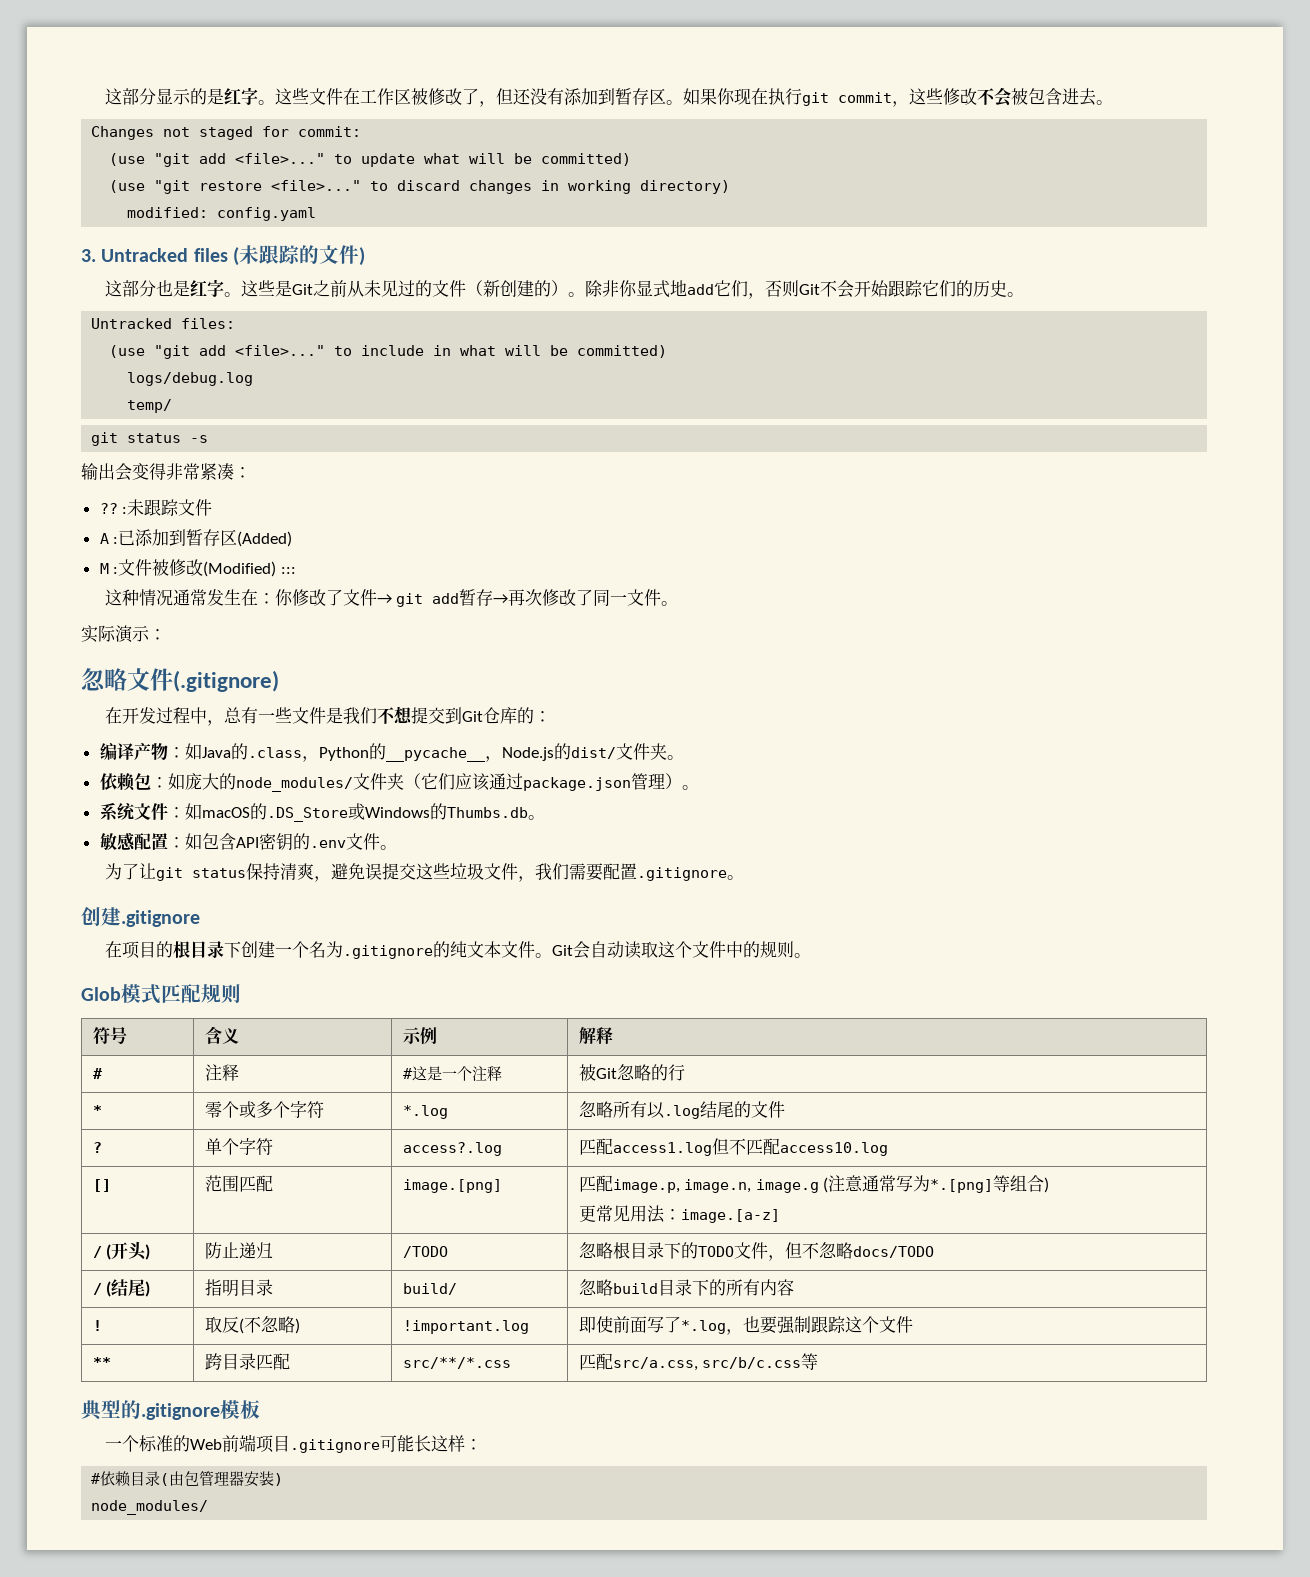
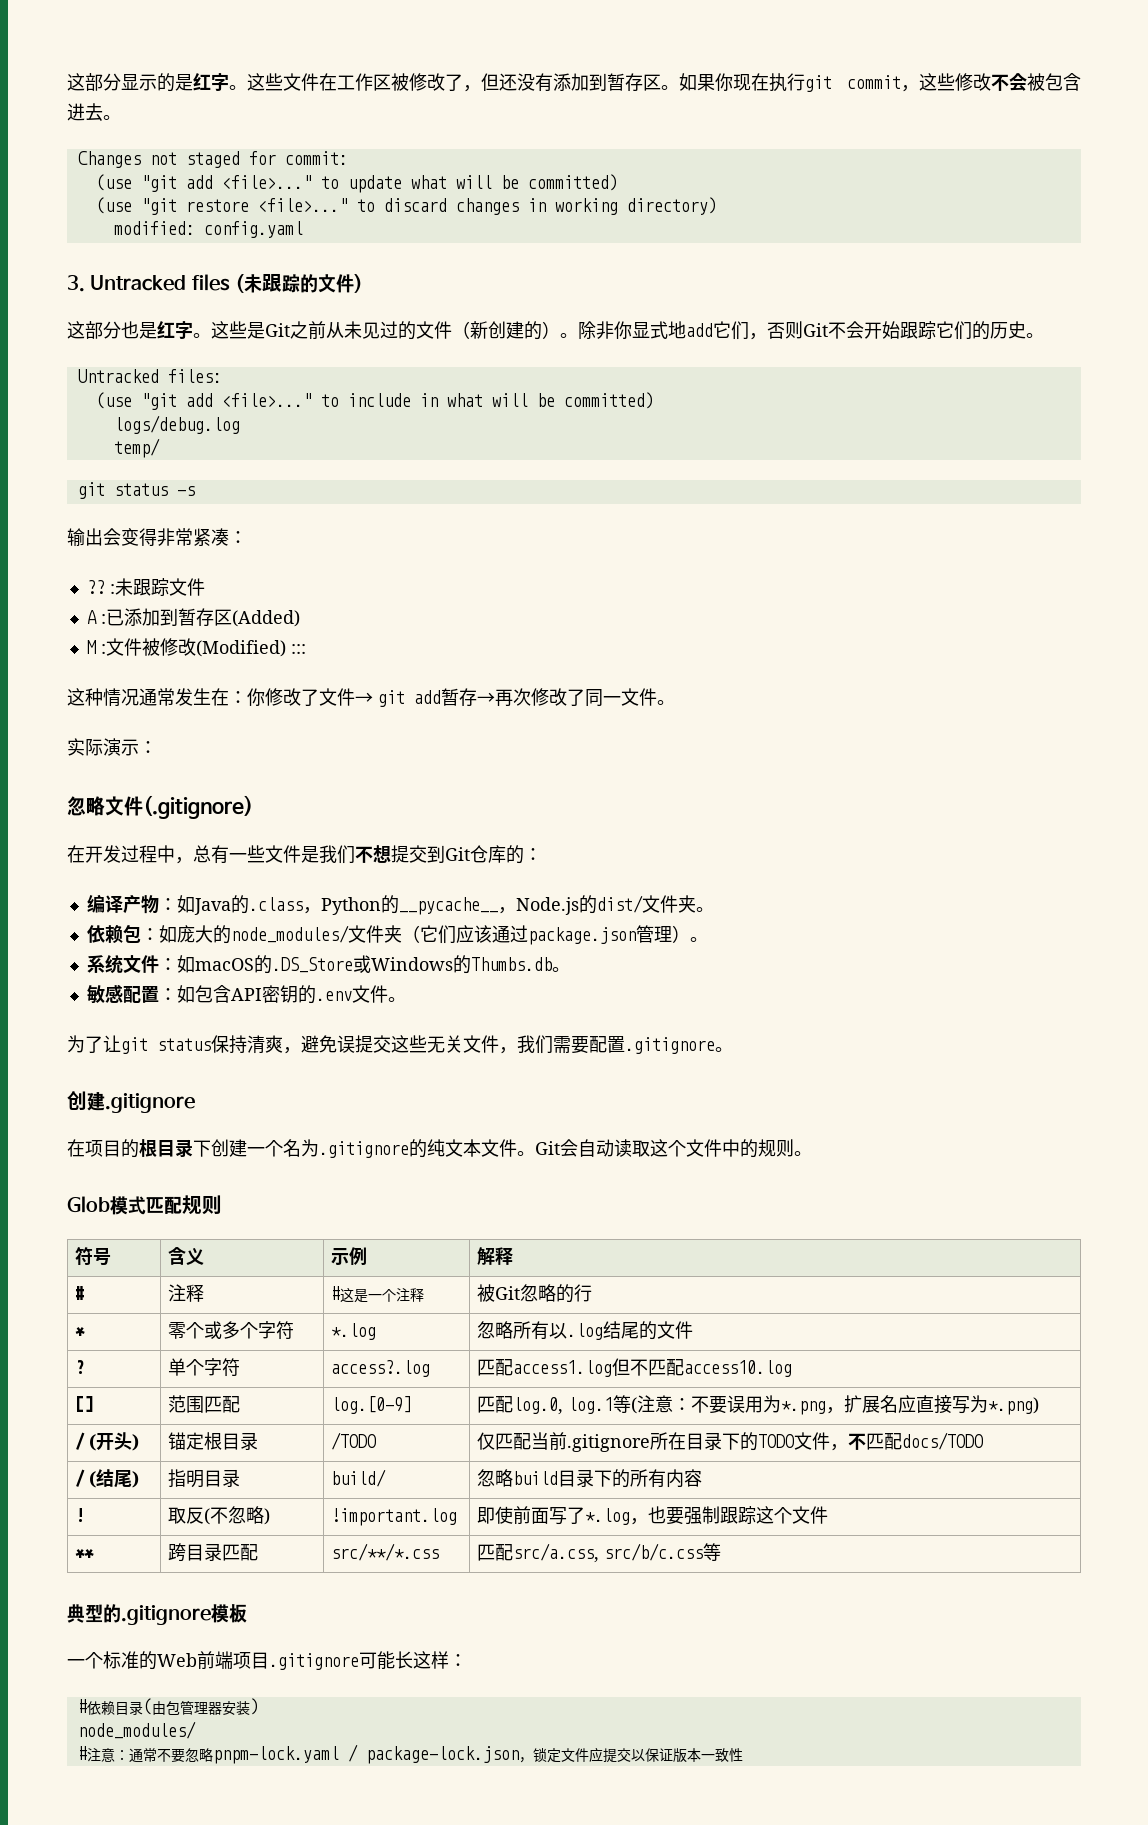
[449,863,484,880] 垃圾 -> [427,1035,463,1053] 无关
[402,1179,502,1193] [578,1175,1050,1193] [578,1205,780,1223] image.[png] | 匹配image.p, image.n, image.g (注意通常写为*.[png]等组合) // 更常见用法：image.[a-z] -> [330,1396,412,1414] [476,1395,1039,1415] log.[0-9] | 匹配log.0, log.1等(注意：不要误用为*.png，扩展名应直接写为*.png)
[204,1242,273,1259] 防止递归 -> [167,1432,258,1450] 锚定根目录
[578,1242,630,1259] 忽略根 -> [476,1432,686,1452] 仅匹配当前.gitignore所在
[784,1242,853,1259] 但不忽略 -> [847,1433,902,1450] 不匹配
(209, 1507) none -> [77,1744,743,1764] // #注意：通常不要忽略pnpm-lock.yaml / package-lock.json，锁定文件应提交以保证版本一致性

